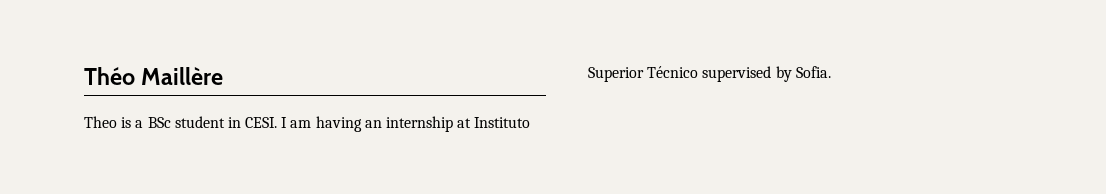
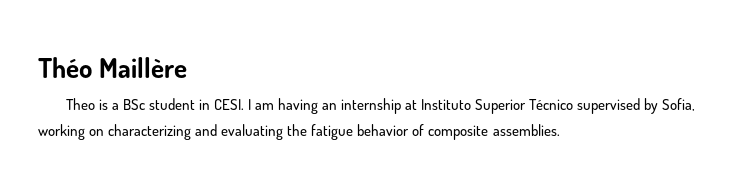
[795,66,831,78] Sofia. -> [662,98,696,111] [38,124,560,140] Sofia, working on characterizing and evaluating the fatigue behavior of composite assemblies.

